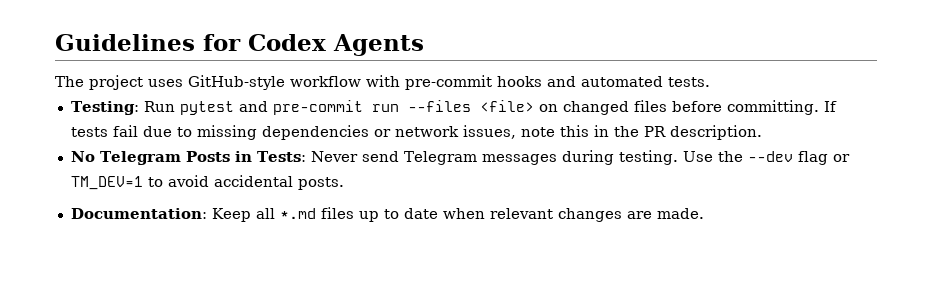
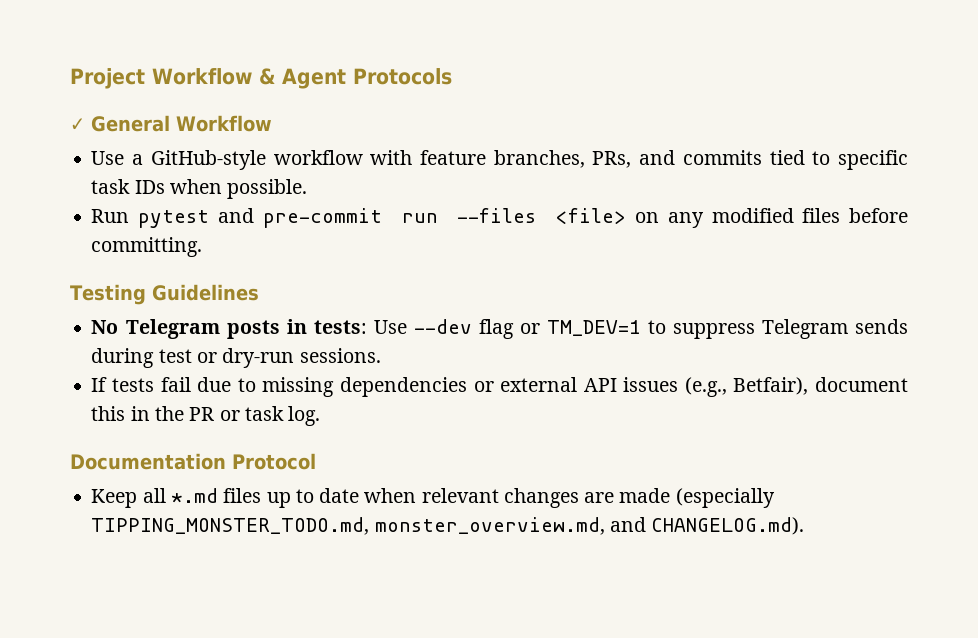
[55,34,424,56] [55,75,710,90] [70,101,139,115] Guidelines for Codex Agents // The project uses GitHub-style workflow with pre-commit hooks and automated tests. // Testing: -> [70,68,452,89] [70,115,272,132] [91,150,908,170] [91,179,308,199] Project Workflow & Agent Protocols // ✓ General Workflow // Use a GitHub-style workflow with feature branches, PRs, and commits tied to specific task IDs when possible. //
[562,101,629,115] changed -> [667,208,794,228] any modified
(819, 107) none -> [70,284,259,305] [91,319,908,339] [91,348,381,368] // Testing Guidelines // No Telegram posts in tests: Use --dev flag or TM_DEV=1 to suppress Telegram sends during test or dry-run sessions. //
[394,125,762,140] [70,150,850,165] [70,175,344,190] [70,208,207,219] network issues, note this in the PR description. // No Telegram Posts in Tests: Never send Telegram messages during testing. Use the --dev flag or TM_DEV=1 to avoid accidental posts. // Documentation: -> [500,377,908,397] [91,406,321,426] [70,453,316,470] external API issues (e.g., Betfair), document this in the PR or task log. // Documentation Protocol //
[656,208,704,219] made. -> [619,488,775,508] [91,517,805,535] made (especially TIPPING_MONSTER_TODO.md, monster_overview.md, and CHANGELOG.md).

